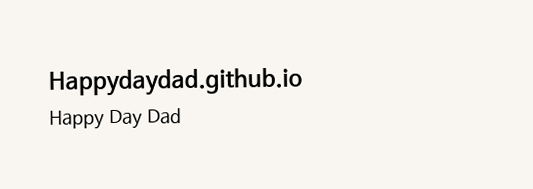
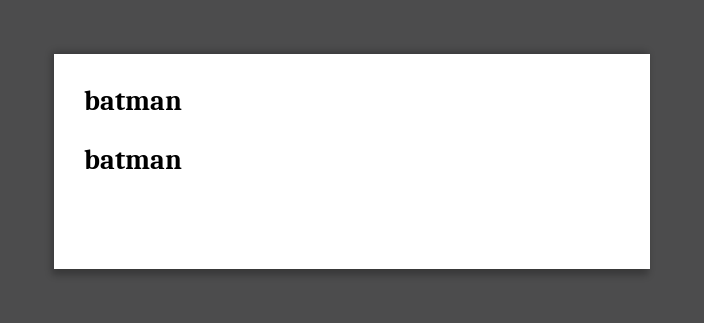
[48,67,302,97] [49,108,182,130] Happydaydad.github.io // Happy Day Dad -> [84,90,182,110] [84,149,182,169] batman // batman

